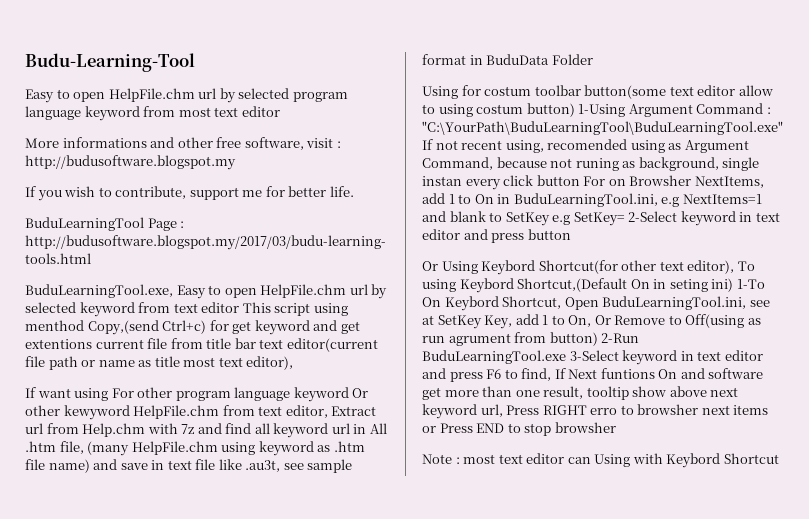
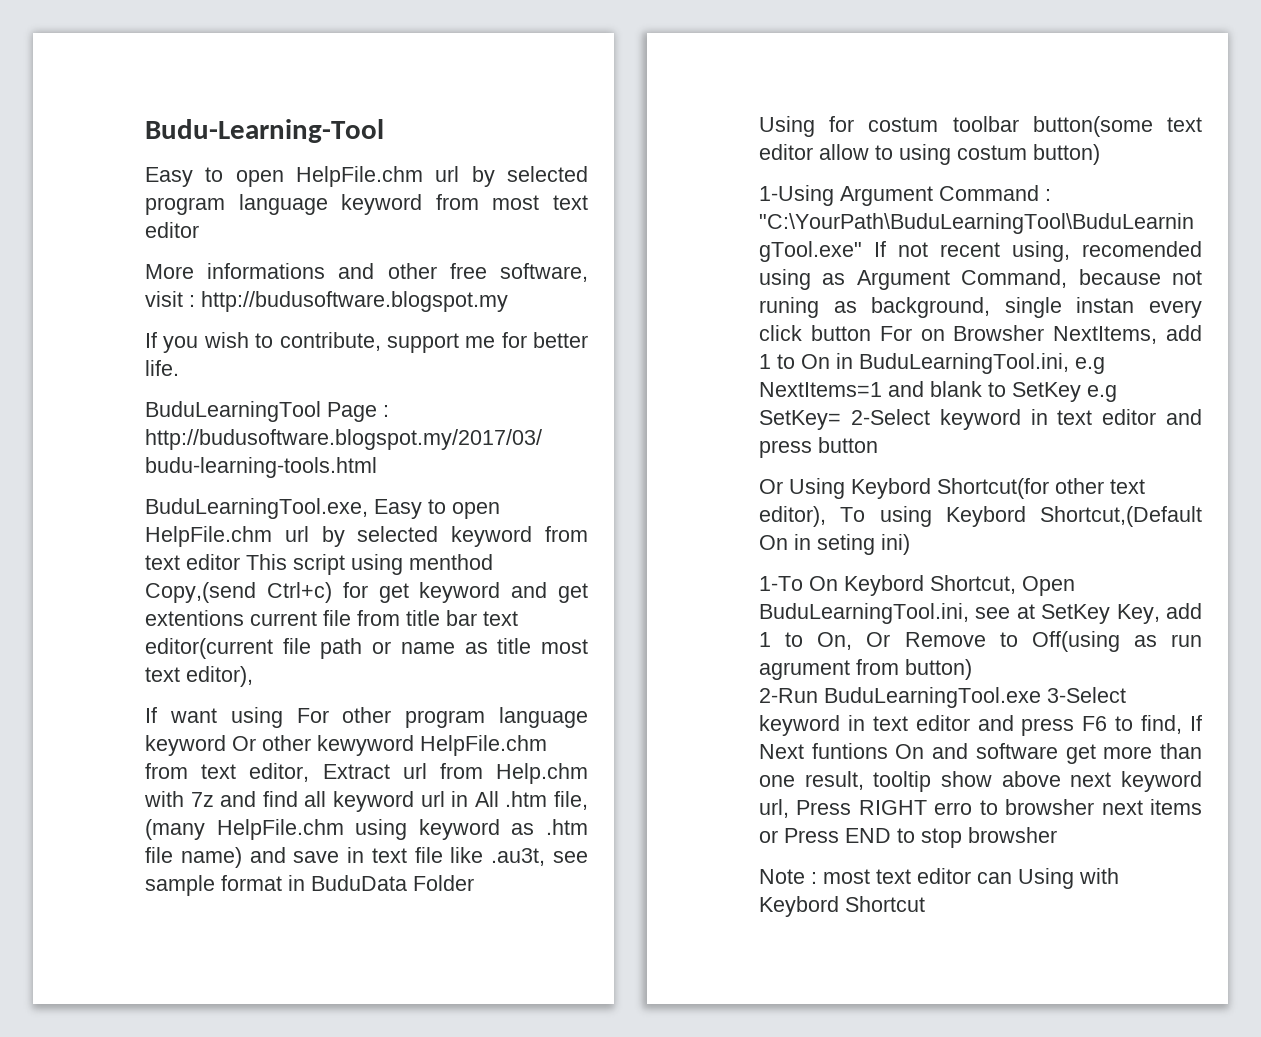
(575, 110) none -> (1100, 154) //
(734, 285) none -> (910, 544) //
(598, 339) none -> (972, 669) //

